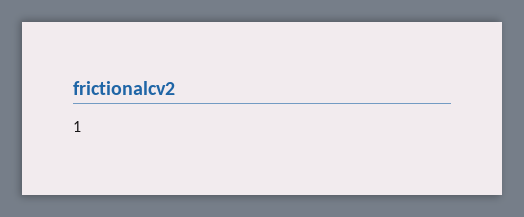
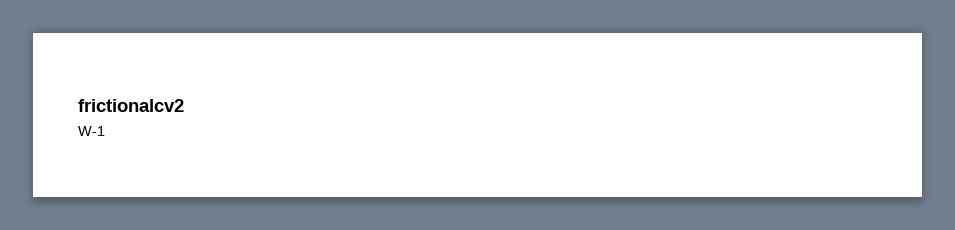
[73,121,81,132] 1 -> [78,126,105,136] W-1

